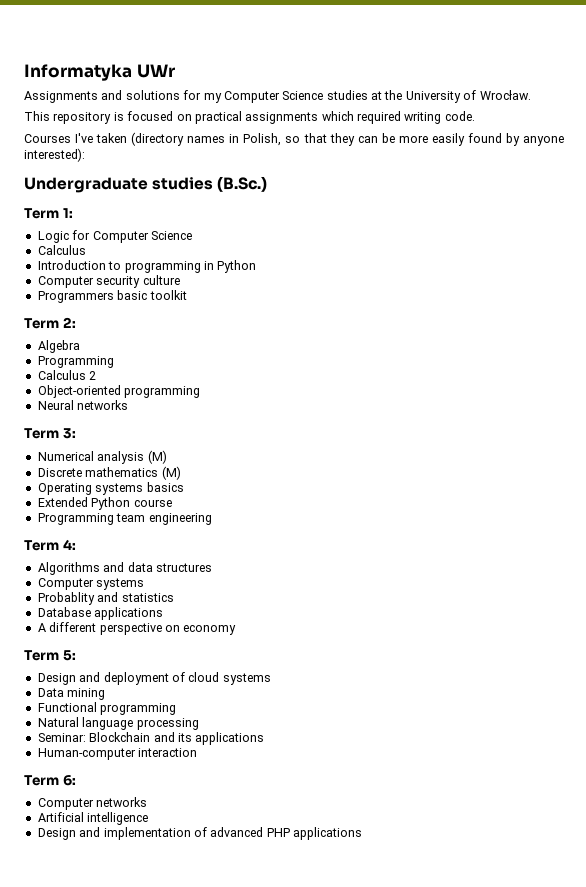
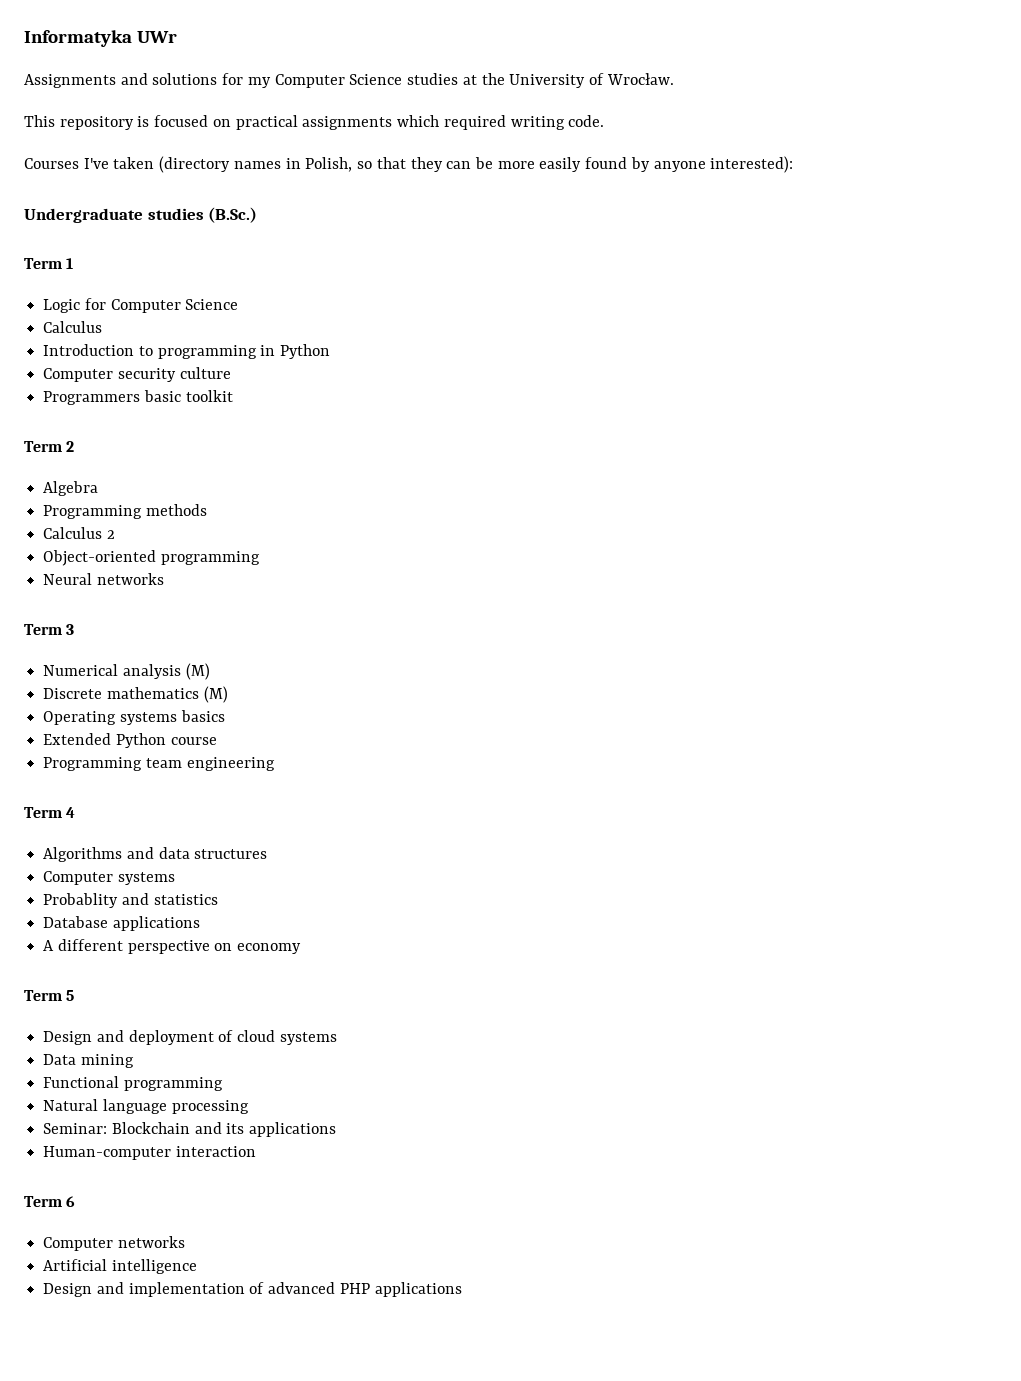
[62,208,73,218] 1: -> [66,258,74,269] 1
[62,317,76,328] 2: -> [66,441,75,452] 2
(114, 362) none -> [145,504,207,516] methods
[62,428,76,439] 3: -> [66,624,75,635] 3
[62,539,76,550] 4: -> [66,807,76,818] 4
[62,650,76,661] 5: -> [66,990,75,1001] 5
[62,775,76,786] 6: -> [66,1196,76,1207] 6

